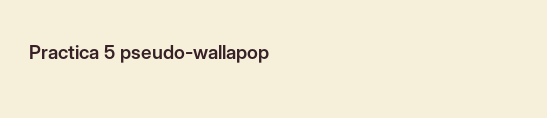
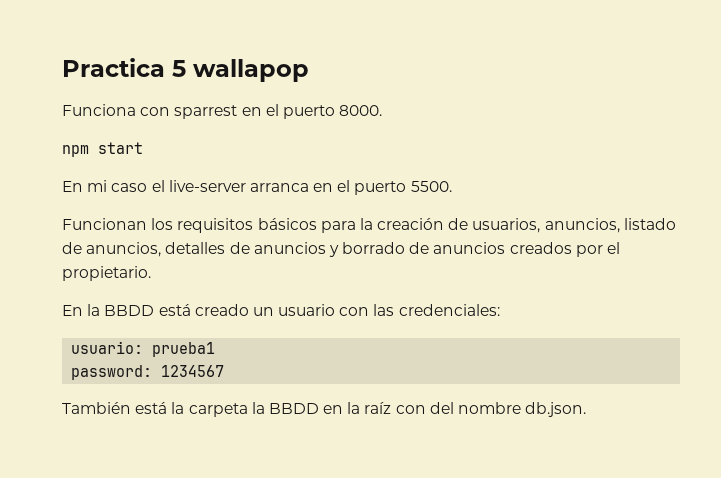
[120,45,270,63] pseudo-wallapop -> [193,59,309,82] [62,104,383,119] [62,142,143,157] [62,180,452,195] [62,218,676,233] [62,242,621,257] [62,266,151,281] [62,304,500,316] [71,341,216,357] [71,365,225,380] [62,402,587,417] wallapop // Funciona con sparrest en el puerto 8000. // npm start // En mi caso el live-server arranca en el puerto 5500. // Funcionan los requisitos básicos para la creación de usuarios, anuncios, listado de anuncios, detalles de anuncios y borrado de anuncios creados por el propietario. // En la BBDD está creado un usuario con las credenciales: // usuario: prueba1 // password: 1234567 // También está la carpeta la BBDD en la raíz con del nombre db.json.

